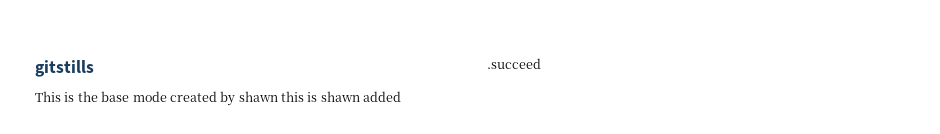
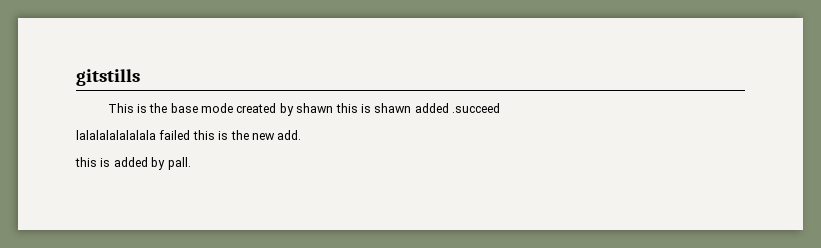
(541, 63) none -> [76,130,302,140] [75,157,191,170] // lalalalalalalala failed this is the new add. // this is added by pall.

